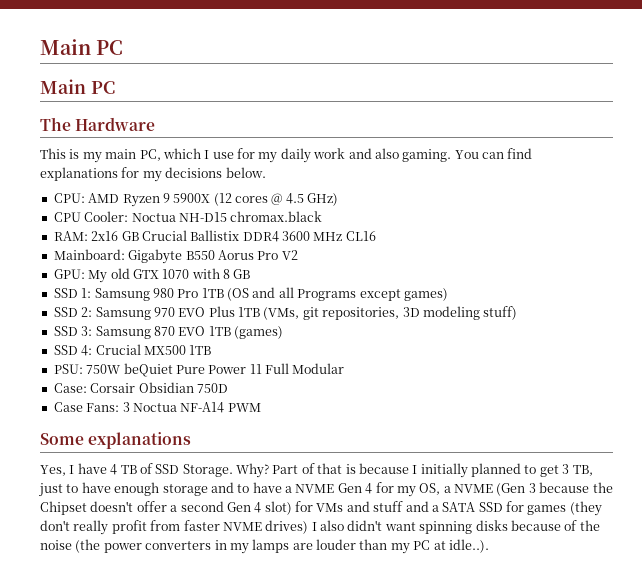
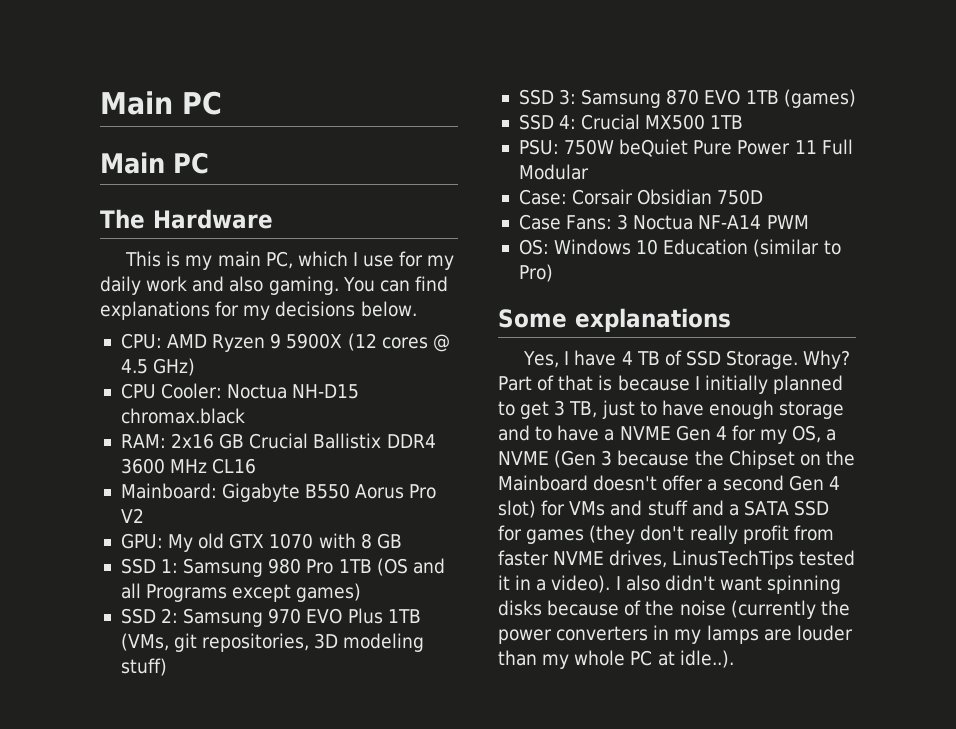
(261, 407) none -> [518,239,841,257] [518,264,553,282] // OS: Windows 10 Education (similar to Pro)
(87, 508) none -> [799,450,855,466] [498,475,588,491] on the Mainboard
[265,520,309,534] drives) -> [609,550,856,569] [498,575,611,593] drives, LinusTechTips tested it in a video).
[75,539,101,553] (the -> [730,600,850,619] (currently the
(410, 548) none -> [574,650,626,666] whole

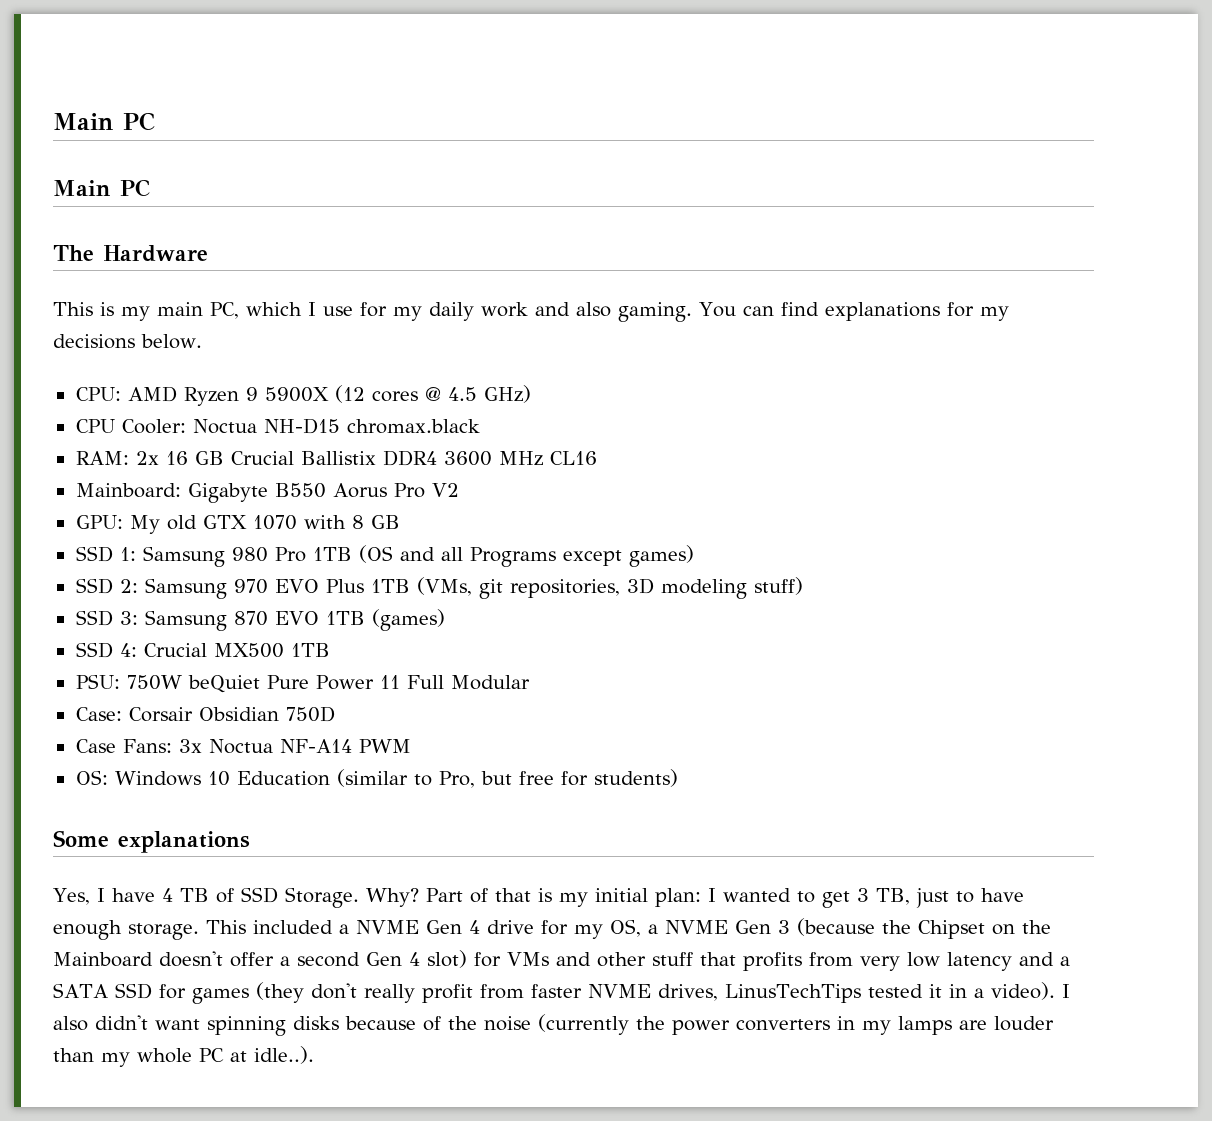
[171,433,215,449] 2x16 -> [135,451,188,465] 2x 16
[617,214,629,230] 3 -> [178,739,202,753] 3x
[518,264,553,282] Pro) -> [438,769,678,788] Pro, but free for students)
[617,375,843,394] because I initially planned -> [558,888,791,907] my initial plan: I wanted
[779,401,845,419] [498,425,600,441] storage and to have -> [128,920,333,940] storage. This included
(727, 433) none -> [487,920,534,934] drive
[554,450,690,468] (Gen 3 because -> [735,918,875,936] Gen 3 (because
[647,500,688,516] stuff -> [597,952,1012,971] other stuff that profits from very low latency

